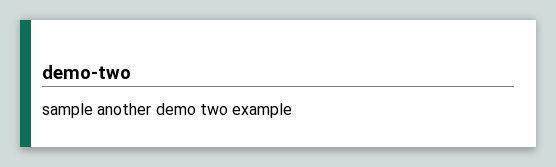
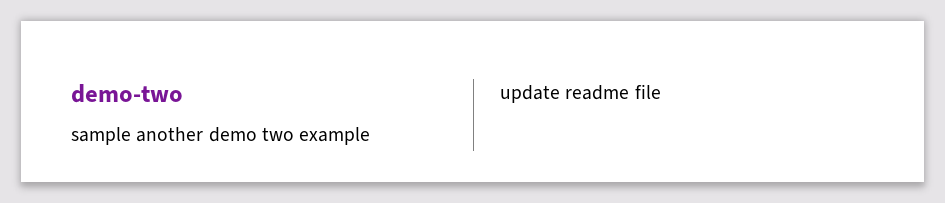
(293, 110) none -> [500,84,661,103] // update readme file

